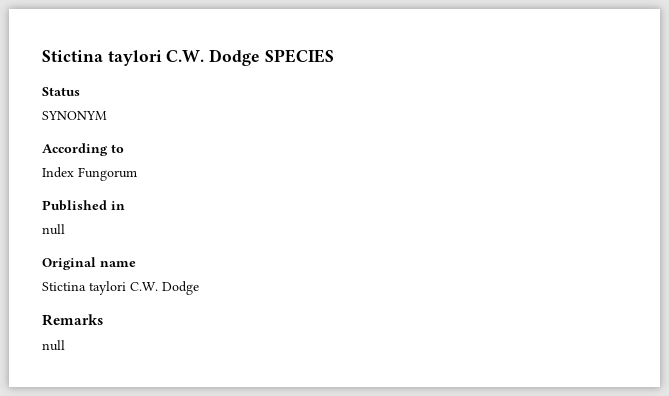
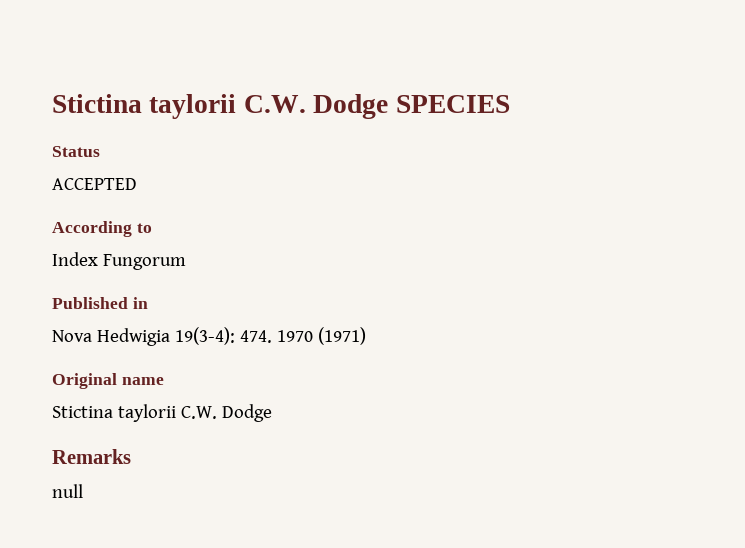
[42,50,162,66] Stictina taylori -> [52,94,237,119] Stictina taylorii
[42,111,107,120] SYNONYM -> [52,178,137,190] ACCEPTED
[42,224,65,235] null -> [52,327,366,346] Nova Hedwigia 19(3-4): 474. 1970 (1971)
[89,281,126,295] taylori -> [117,404,176,422] taylorii

